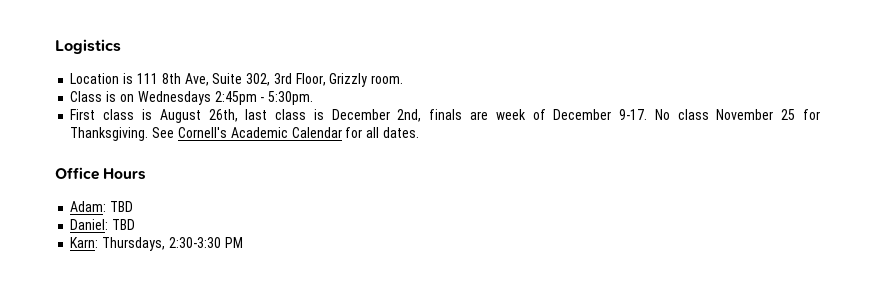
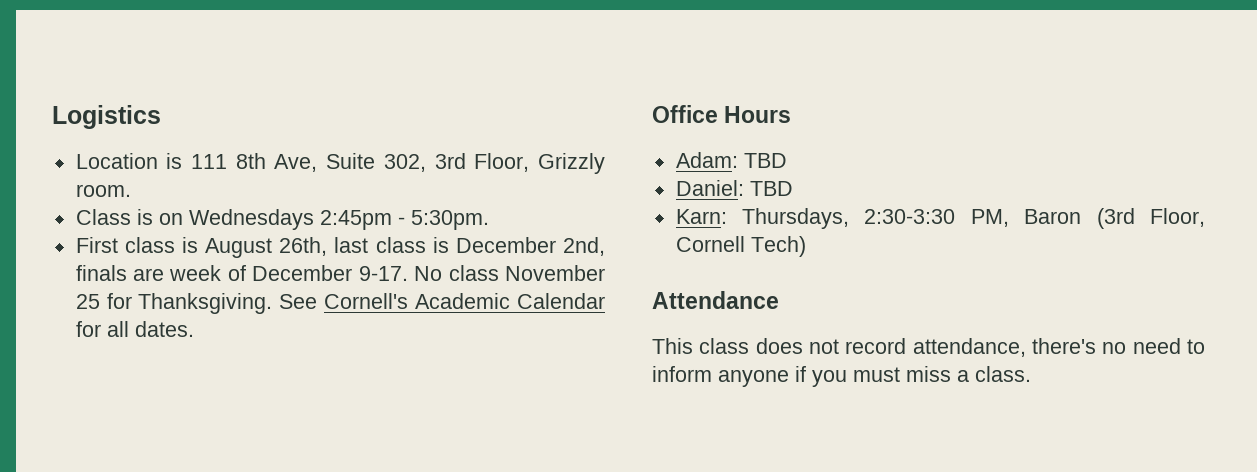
[224,237,243,248] PM -> [970,208,1205,229] [675,236,806,257] [652,291,779,309] [652,338,1205,357] [652,366,1031,387] PM, Baron (3rd Floor, Cornell Tech) // Attendance // This class does not record attendance, there's no need to inform anyone if you must miss a class.

